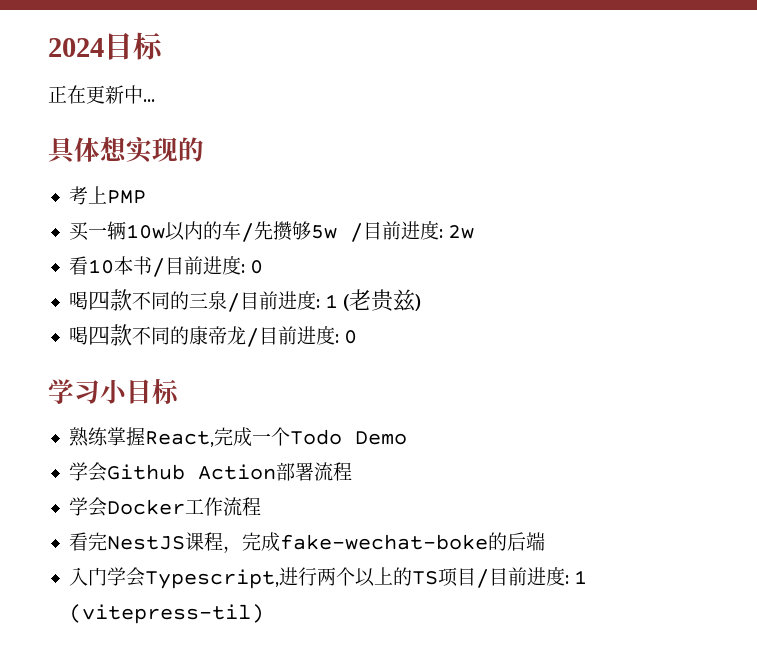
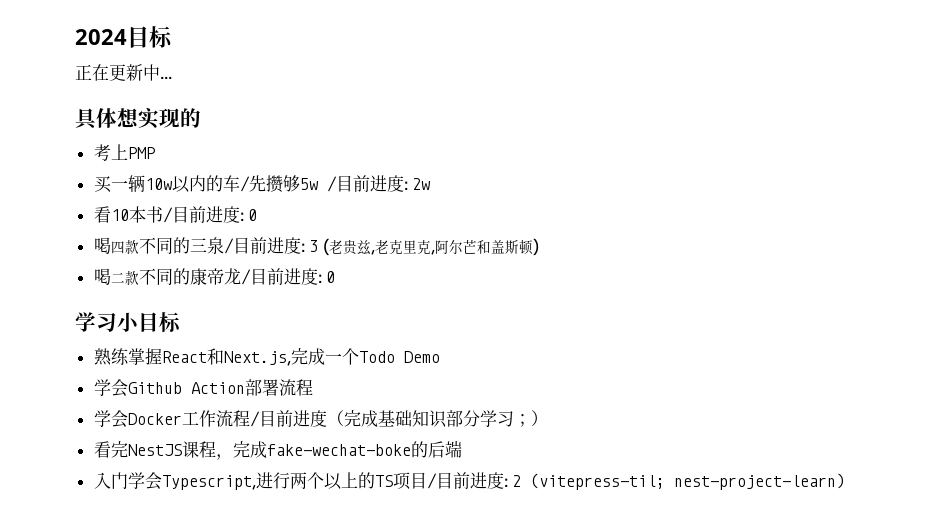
[325,294,339,308] 1 -> [309,240,319,252] 3
(417, 300) none -> [370,239,533,255] ,老克里克,阿尔芒和盖斯顿
[87,326,110,345] 四 -> [110,272,125,283] 二
[144,431,214,447] React, -> [161,348,291,366] React和Next.js,
(261, 506) none -> [249,410,548,428] /目前进度（完成基础知识部分学习；）
[574,570,588,584] [68,604,264,624] 1 (vitepress-til) -> [512,473,846,490] 2 (vitepress-til; nest-project-learn)

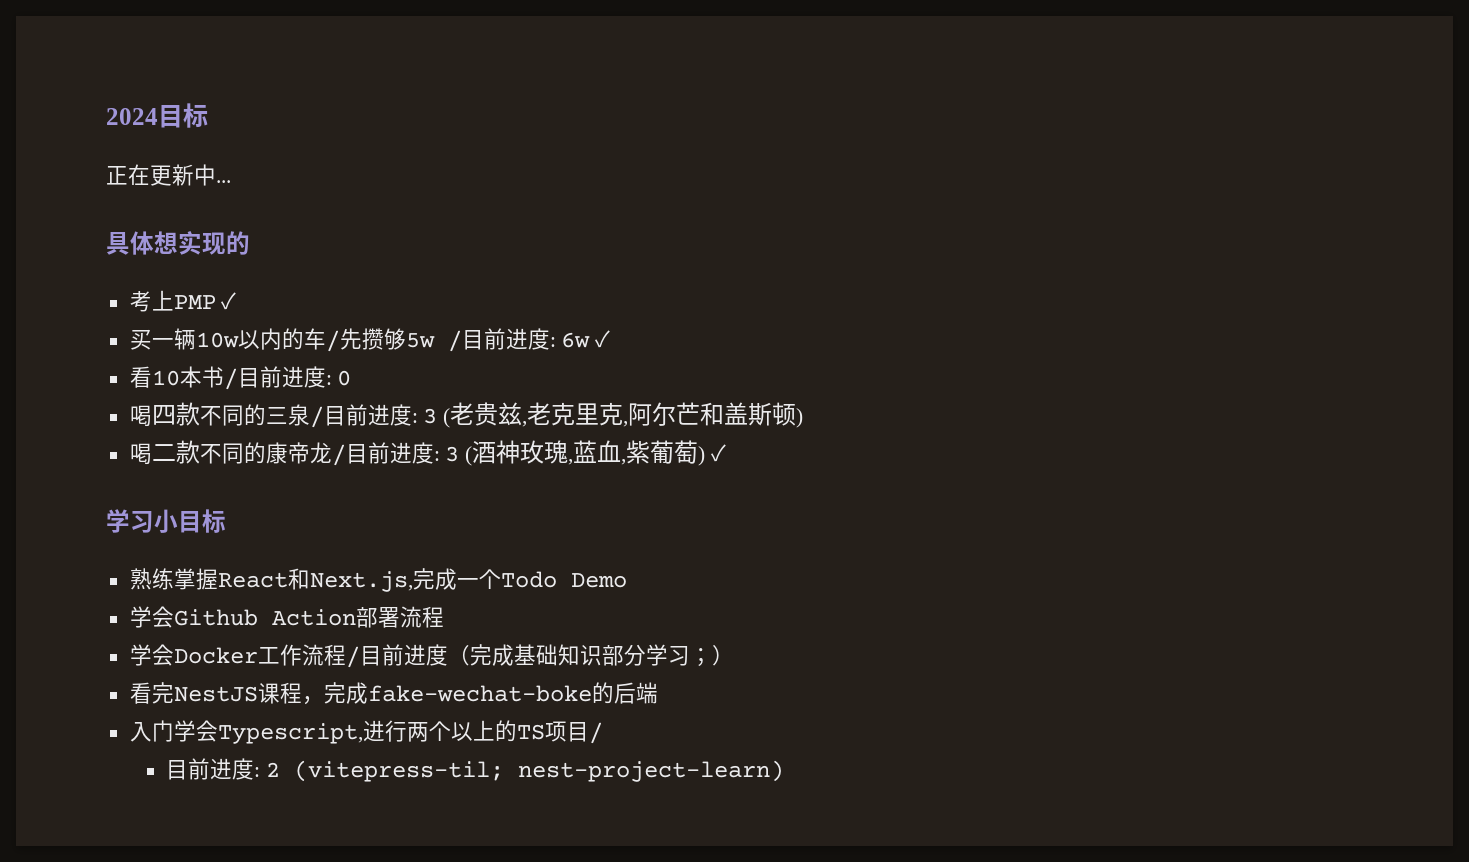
(155, 153) none -> [221,292,237,310] ✓
[412,178,431,190] 2w -> [561,330,611,348] 6w ✓
[326,271,336,283] 0 -> [445,440,727,466] 3 (酒神玫瑰,蓝血,紫葡萄) ✓
(437, 481) none -> (603, 733) //

